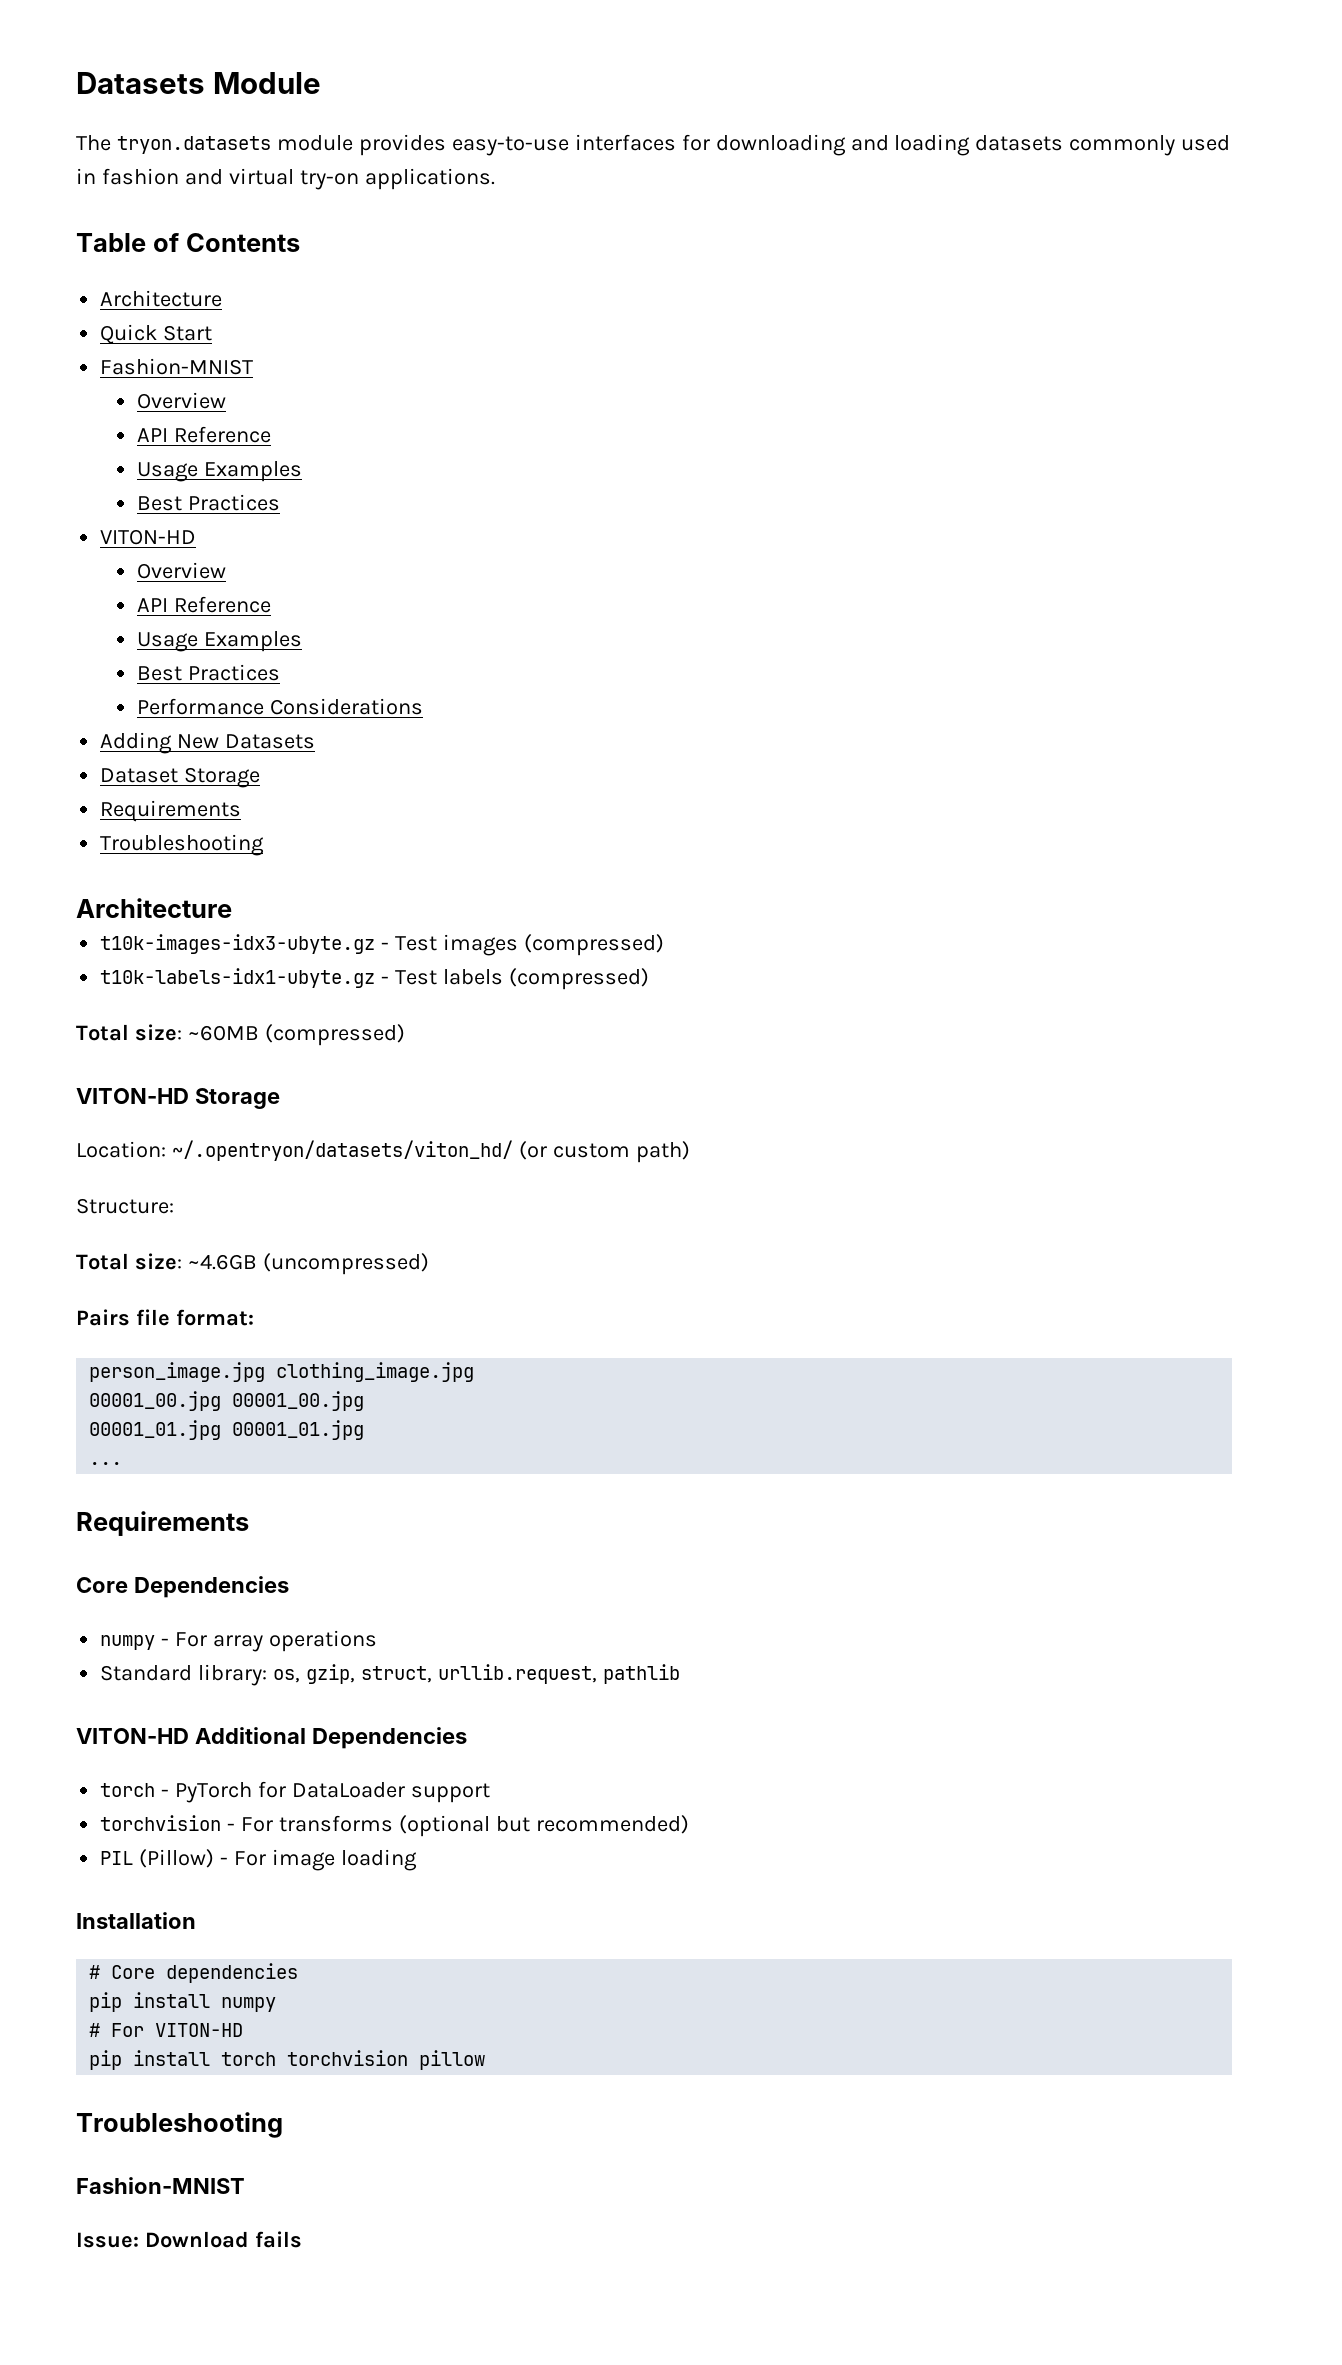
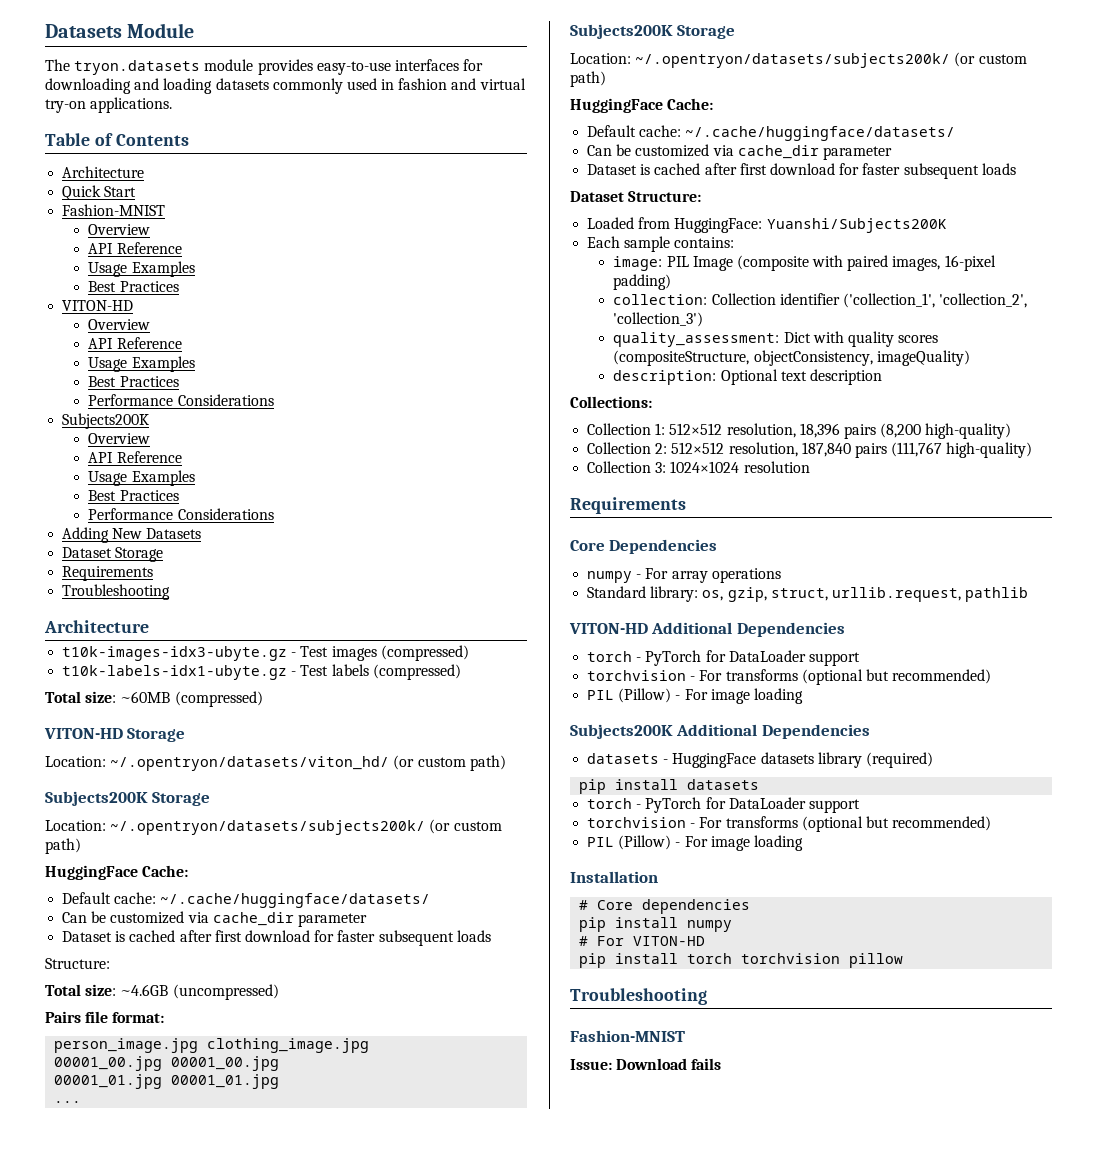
(423, 706) none -> [62,413,150,429] [88,433,151,444] [88,451,182,463] [88,470,195,486] [88,490,179,501] [88,508,274,520] // Subjects200K // Overview // API Reference // Usage Examples // Best Practices // Performance Considerations
(690, 1152) none -> [45,791,211,806] [45,819,502,835] [45,838,81,854] [45,865,189,880] [62,892,431,908] [62,911,367,927] [62,930,491,946] // Subjects200K Storage // Location: ~/.opentryon/datasets/subjects200k/ (or custom path) // HuggingFace Cache: // Default cache: ~/.cache/huggingface/datasets/ // Can be customized via cache_dir parameter // Dataset is cached after first download for faster subsequent loads
(123, 1463) none -> [570,24,736,39] [570,52,1027,68] [570,71,606,87] [570,98,714,113] [587,125,956,141] [587,144,892,160] [587,163,1016,179] [570,191,702,202] [587,217,947,233] [587,236,735,252] [613,255,996,271] [613,274,672,290] [613,293,1028,308] [613,312,704,327] [613,331,939,347] [613,350,970,366] [613,369,882,385] [570,396,652,408] [587,423,1012,439] [587,442,1033,458] [587,461,810,473] // Subjects200K Storage // Location: ~/.opentryon/datasets/subjects200k/ (or custom path) // HuggingFace Cache: // Default cache: ~/.cache/huggingface/datasets/ // Can be customized via cache_dir parameter // Dataset is cached after first download for faster subsequent loads // Dataset Structure: // Loaded from HuggingFace: Yuanshi/Subjects200K // Each sample contains: // image: PIL Image (composite with paired images, 16-pixel padding) // collection: Collection identifier ('collection_1', 'collection_2', 'collection_3') // quality_assessment: Dict with quality scores (compositeStructure, objectConsistency, imageQuality) // description: Optional text description // Collections: // Collection 1: 512×512 resolution, 18,396 pairs (8,200 high-quality) // Collection 2: 512×512 resolution, 187,840 pairs (111,767 high-quality) // Collection 3: 1024×1024 resolution
(417, 1860) none -> [570,724,870,739] [587,752,933,768] [579,779,760,794] [587,797,860,813] [587,816,992,832] [587,835,803,851] // Subjects200K Additional Dependencies // datasets - HuggingFace datasets library (required) // pip install datasets // torch - PyTorch for DataLoader support // torchvision - For transforms (optional but recommended) // PIL (Pillow) - For image loading

